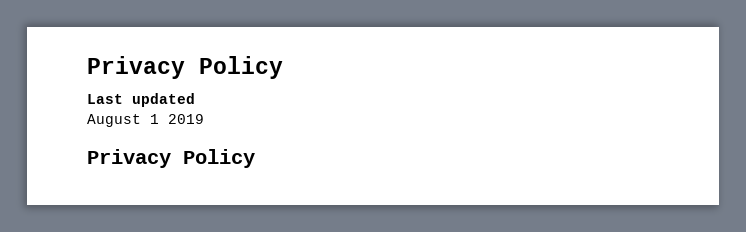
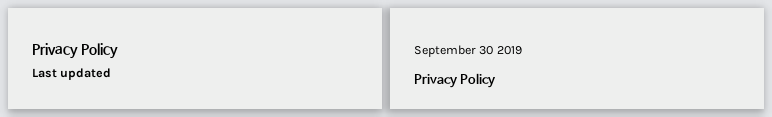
[87,114,159,127] August 1 -> [414,45,494,57] September 30

